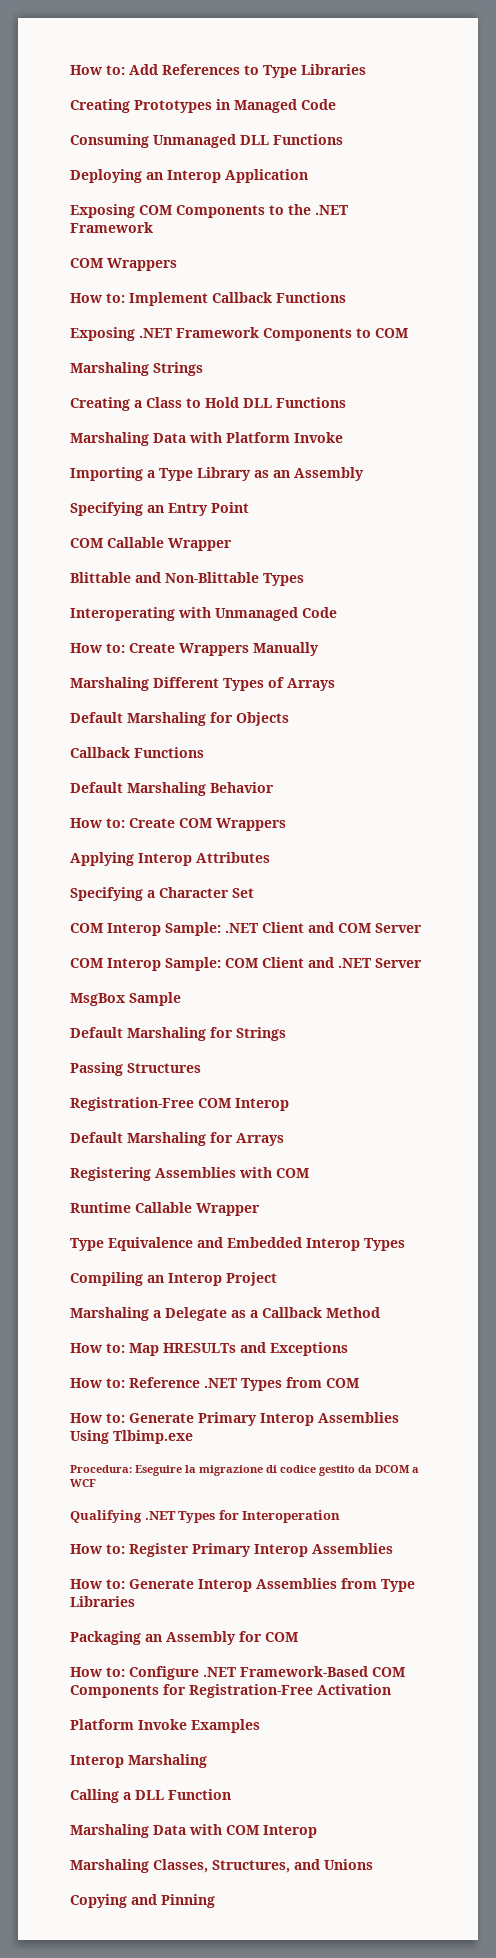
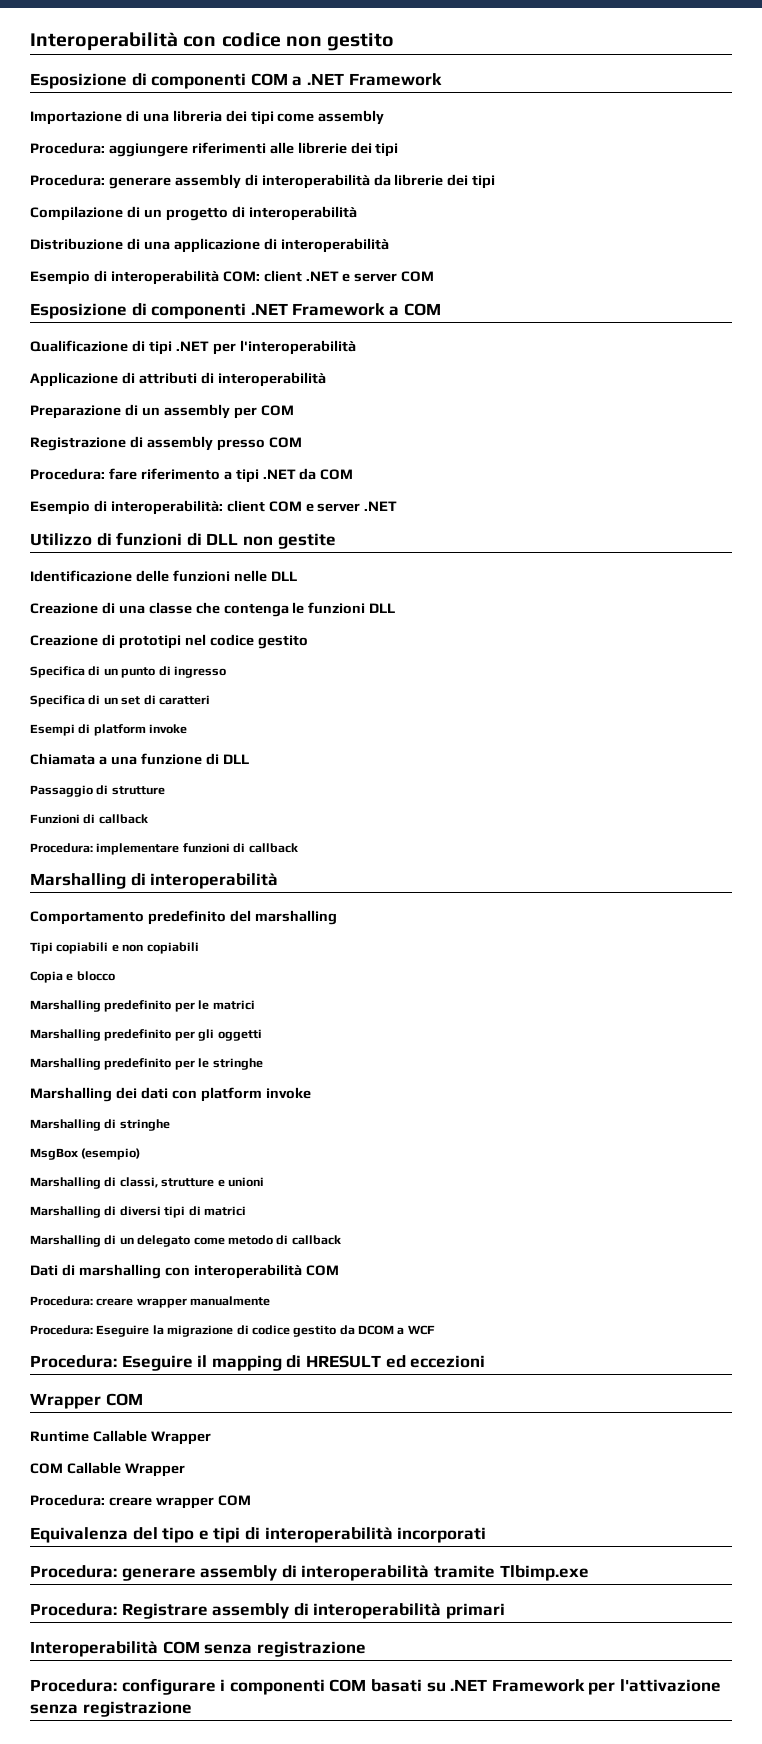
[70,64,366,78] [70,99,336,113] [70,134,343,148] [70,169,308,183] [70,204,348,218] [70,222,153,233] [70,258,177,271] [70,292,346,306] [70,327,408,341] [70,362,203,376] [70,397,346,411] [70,432,343,446] [70,467,364,481] [70,502,249,516] [70,537,232,551] [70,572,304,586] [70,607,337,621] [70,642,319,656] [70,677,335,691] [70,712,289,726] [70,747,204,758] [70,782,274,796] [70,818,286,831] [70,852,270,866] [70,887,254,901] [70,922,422,936] [70,957,422,971] [70,992,181,1006] [70,1027,286,1041] [70,1062,201,1076] [70,1097,289,1111] [70,1132,284,1146] [70,1167,309,1181] [70,1202,260,1216] [70,1237,405,1251] [70,1272,277,1286] [70,1307,380,1321] [70,1342,348,1356] [70,1377,359,1391] [70,1412,399,1426] [70,1430,193,1444] How to: Add References to Type Libraries // Creating Prototypes in Managed Code // Consuming Unmanaged DLL Functions // Deploying an Interop Application // Exposing COM Components to the .NET Framework // COM Wrappers // How to: Implement Callback Functions // Exposing .NET Framework Components to COM // Marshaling Strings // Creating a Class to Hold DLL Functions // Marshaling Data with Platform Invoke // Importing a Type Library as an Assembly // Specifying an Entry Point // COM Callable Wrapper // Blittable and Non-Blittable Types // Interoperating with Unmanaged Code // How to: Create Wrappers Manually // Marshaling Different Types of Arrays // Default Marshaling for Objects // Callback Functions // Default Marshaling Behavior // How to: Create COM Wrappers // Applying Interop Attributes // Specifying a Character Set // COM Interop Sample: .NET Client and COM Server // COM Interop Sample: COM Client and .NET Server // MsgBox Sample // Default Marshaling for Strings // Passing Structures // Registration-Free COM Interop // Default Marshaling for Arrays // Registering Assemblies with COM // Runtime Callable Wrapper // Type Equivalence and Embedded Interop Types // Compiling an Interop Project // Marshaling a Delegate as a Callback Method // How to: Map HRESULTs and Exceptions // How to: Reference .NET Types from COM // How to: Generate Primary Interop Assemblies Using Tlbimp.exe -> [30,32,395,51] [30,73,442,89] [30,110,385,125] [30,142,399,157] [30,174,496,189] [30,206,357,221] [30,238,389,253] [30,270,435,285] [30,303,441,319] [30,340,356,355] [30,372,326,387] [30,404,294,419] [30,436,302,451] [30,468,354,483] [30,500,398,515] [30,532,336,549] [30,570,297,582] [30,602,396,617] [30,634,308,649] [30,666,226,678] [30,695,210,707] [30,724,188,736] [30,753,249,765] [30,785,165,797] [30,814,148,824] [30,843,298,855] [30,873,279,889] [30,910,337,925] [30,942,199,954] [30,971,115,983] [30,1000,255,1012] [30,1029,262,1041] [30,1058,263,1070] [30,1087,311,1102] [30,1119,170,1131] [30,1148,141,1160] [30,1177,264,1189] [30,1206,246,1218] [30,1235,341,1247] [30,1264,339,1279] [30,1296,271,1308] Interoperabilità con codice non gestito // Esposizione di componenti COM a .NET Framework // Importazione di una libreria dei tipi come assembly // Procedura: aggiungere riferimenti alle librerie dei tipi // Procedura: generare assembly di interoperabilità da librerie dei tipi // Compilazione di un progetto di interoperabilità // Distribuzione di una applicazione di interoperabilità // Esempio di interoperabilità COM: client .NET e server COM // Esposizione di componenti .NET Framework a COM // Qualificazione di tipi .NET per l'interoperabilità // Applicazione di attributi di interoperabilità // Preparazione di un assembly per COM // Registrazione di assembly presso COM // Procedura: fare riferimento a tipi .NET da COM // Esempio di interoperabilità: client COM e server .NET // Utilizzo di funzioni di DLL non gestite // Identificazione delle funzioni nelle DLL // Creazione di una classe che contenga le funzioni DLL // Creazione di prototipi nel codice gestito // Specifica di un punto di ingresso // Specifica di un set di caratteri // Esempi di platform invoke // Chiamata a una funzione di DLL // Passaggio di strutture // Funzioni di callback // Procedura: implementare funzioni di callback // Marshalling di interoperabilità // Comportamento predefinito del marshalling // Tipi copiabili e non copiabili // Copia e blocco // Marshalling predefinito per le matrici // Marshalling predefinito per gli oggetti // Marshalling predefinito per le stringhe // Marshalling dei dati con platform invoke // Marshalling di stringhe // MsgBox (esempio) // Marshalling di classi, strutture e unioni // Marshalling di diversi tipi di matrici // Marshalling di un delegato come metodo di callback // Dati di marshalling con interoperabilità COM // Procedura: creare wrapper manualmente
[70,1510,341,1523] [70,1543,393,1557] [70,1578,415,1592] [70,1596,135,1607] [70,1631,298,1645] [70,1666,405,1680] [70,1684,391,1698] [70,1719,260,1733] [70,1754,207,1768] [70,1789,231,1803] [70,1824,317,1838] [70,1859,373,1873] [70,1894,215,1908] Qualifying .NET Types for Interoperation // How to: Register Primary Interop Assemblies // How to: Generate Interop Assemblies from Type Libraries // Packaging an Assembly for COM // How to: Configure .NET Framework-Based COM Components for Registration-Free Activation // Platform Invoke Examples // Interop Marshaling // Calling a DLL Function // Marshaling Data with COM Interop // Marshaling Classes, Structures, and Unions // Copying and Pinning -> [30,1355,486,1371] [30,1393,143,1409] [30,1430,211,1445] [30,1462,185,1477] [30,1494,251,1509] [30,1527,487,1543] [30,1565,589,1581] [30,1603,505,1619] [30,1641,366,1657] [30,1678,721,1695] [30,1701,192,1717] Procedura: Eseguire il mapping di HRESULT ed eccezioni // Wrapper COM // Runtime Callable Wrapper // COM Callable Wrapper // Procedura: creare wrapper COM // Equivalenza del tipo e tipi di interoperabilità incorporati // Procedura: generare assembly di interoperabilità tramite Tlbimp.exe // Procedura: Registrare assembly di interoperabilità primari // Interoperabilità COM senza registrazione // Procedura: configurare i componenti COM basati su .NET Framework per l'attivazione senza registrazione

